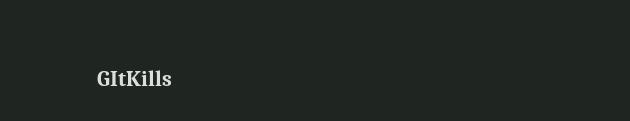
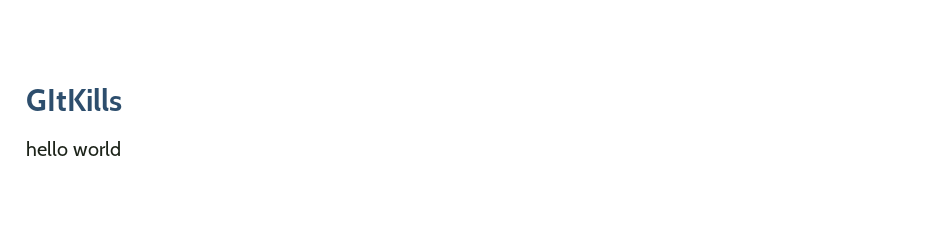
(172, 78) none -> [26,141,122,156] // hello world

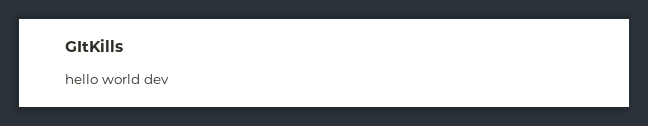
(122, 148) none -> [144,74,169,84] dev

